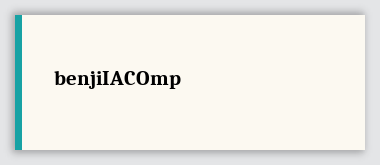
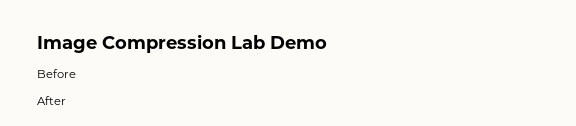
[54,70,181,89] benjiIACOmp -> [37,34,327,53] [37,69,76,78] [37,96,66,105] Image Compression Lab Demo // Before // After

